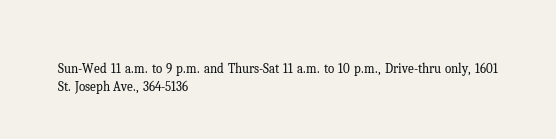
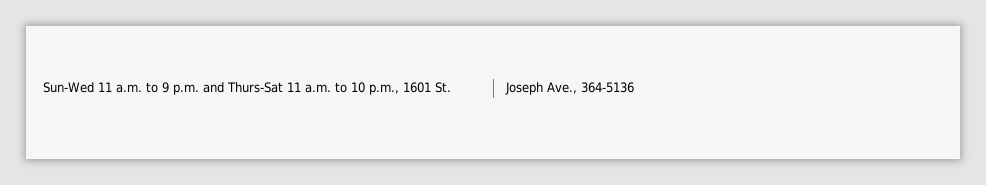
[385,62,471,76] Drive-thru only, -> (399, 89) none

